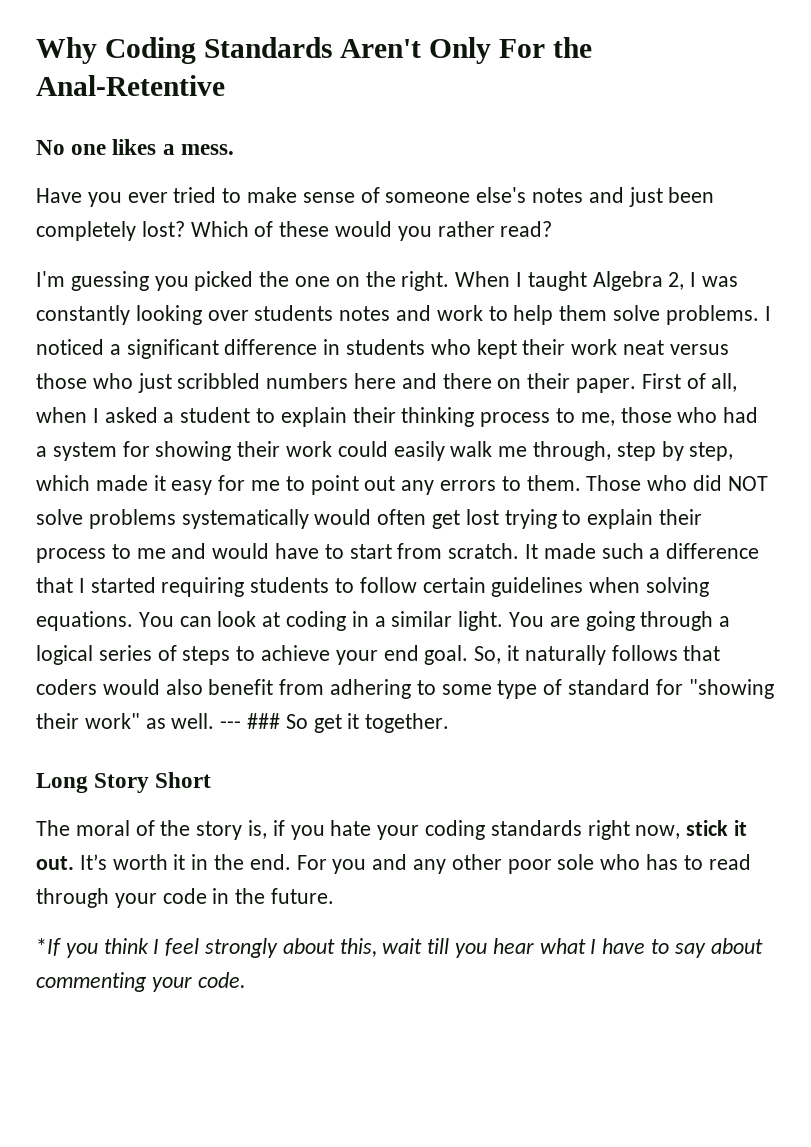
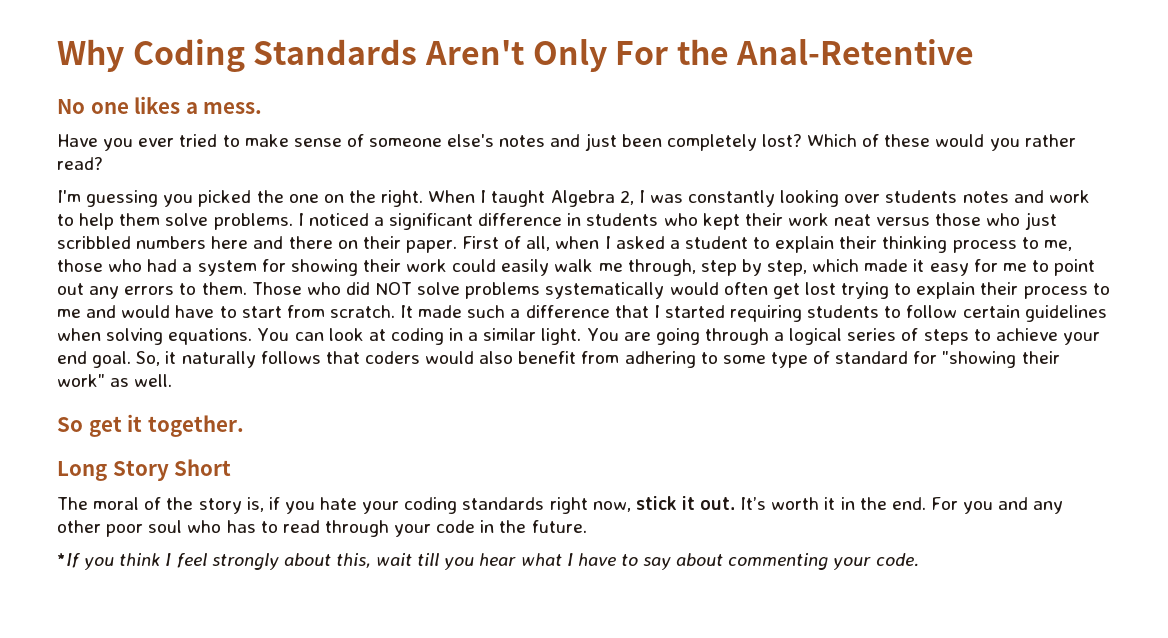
[220,713,281,729] --- ### -> (173, 380) //
[557,854,595,870] sole -> [148,520,183,533] soul

